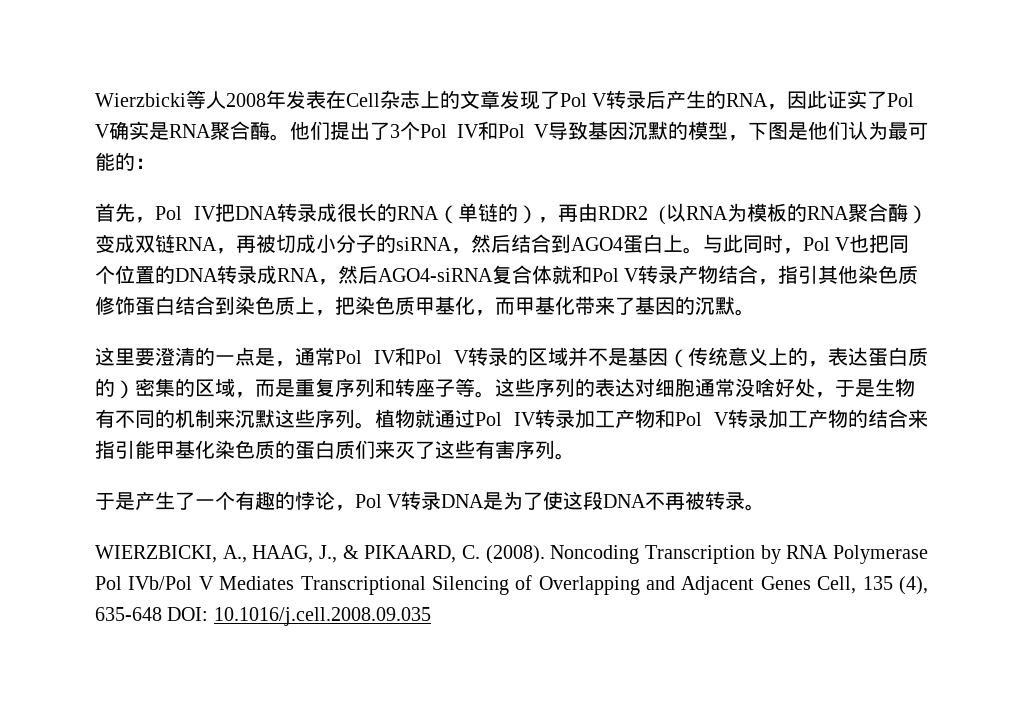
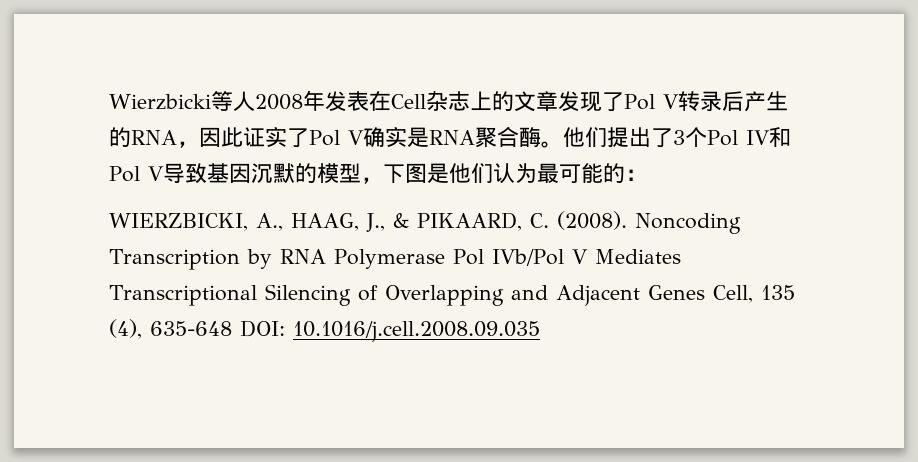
[95,203,928,225] [95,234,910,254] [95,265,919,285] [95,296,755,316] [95,347,928,368] [95,378,915,399] [95,409,928,429] [95,440,575,460] [95,491,766,511] // 首先，Pol IV把DNA转录成很长的RNA（单链的），再由RDR2 (以RNA为模板的RNA聚合酶）变成双链RNA，再被切成小分子的siRNA，然后结合到AGO4蛋白上。与此同时，Pol V也把同个位置的DNA转录成RNA，然后AGO4-siRNA复合体就和Pol V转录产物结合，指引其他染色质修饰蛋白结合到染色质上，把染色质甲基化，而甲基化带来了基因的沉默。 // 这里要澄清的一点是，通常Pol IV和Pol V转录的区域并不是基因（传统意义上的，表达蛋白质的）密集的区域，而是重复序列和转座子等。这些序列的表达对细胞通常没啥好处，于是生物有不同的机制来沉默这些序列。植物就通过Pol IV转录加工产物和Pol V转录加工产物的结合来指引能甲基化染色质的蛋白质们来灭了这些有害序列。 // 于是产生了一个有趣的悖论，Pol V转录DNA是为了使这段DNA不再被转录。 -> (647, 175) none

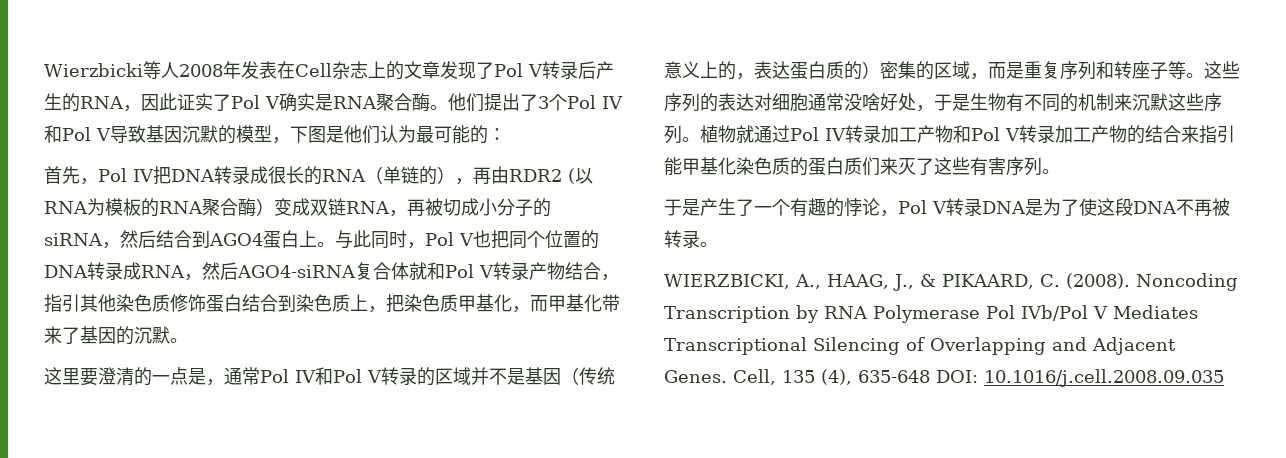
(647, 175) none -> [44,166,593,185] [44,198,551,217] [44,230,599,249] [44,262,619,281] [44,294,620,313] [44,326,188,345] [44,367,615,386] [664,61,1240,80] [664,93,1222,112] [664,124,1235,144] [664,157,1060,176] [664,198,1230,217] [664,230,718,248] // 首先，Pol IV把DNA转录成很长的RNA（单链的），再由RDR2 (以RNA为模板的RNA聚合酶）变成双链RNA，再被切成小分子的siRNA，然后结合到AGO4蛋白上。与此同时，Pol V也把同个位置的DNA转录成RNA，然后AGO4-siRNA复合体就和Pol V转录产物结合，指引其他染色质修饰蛋白结合到染色质上，把染色质甲基化，而甲基化带来了基因的沉默。 // 这里要澄清的一点是，通常Pol IV和Pol V转录的区域并不是基因（传统意义上的，表达蛋白质的）密集的区域，而是重复序列和转座子等。这些序列的表达对细胞通常没啥好处，于是生物有不同的机制来沉默这些序列。植物就通过Pol IV转录加工产物和Pol V转录加工产物的结合来指引能甲基化染色质的蛋白质们来灭了这些有害序列。 // 于是产生了一个有趣的悖论，Pol V转录DNA是为了使这段DNA不再被转录。
[647,285,705,300] Genes -> [664,370,727,383] Genes.

